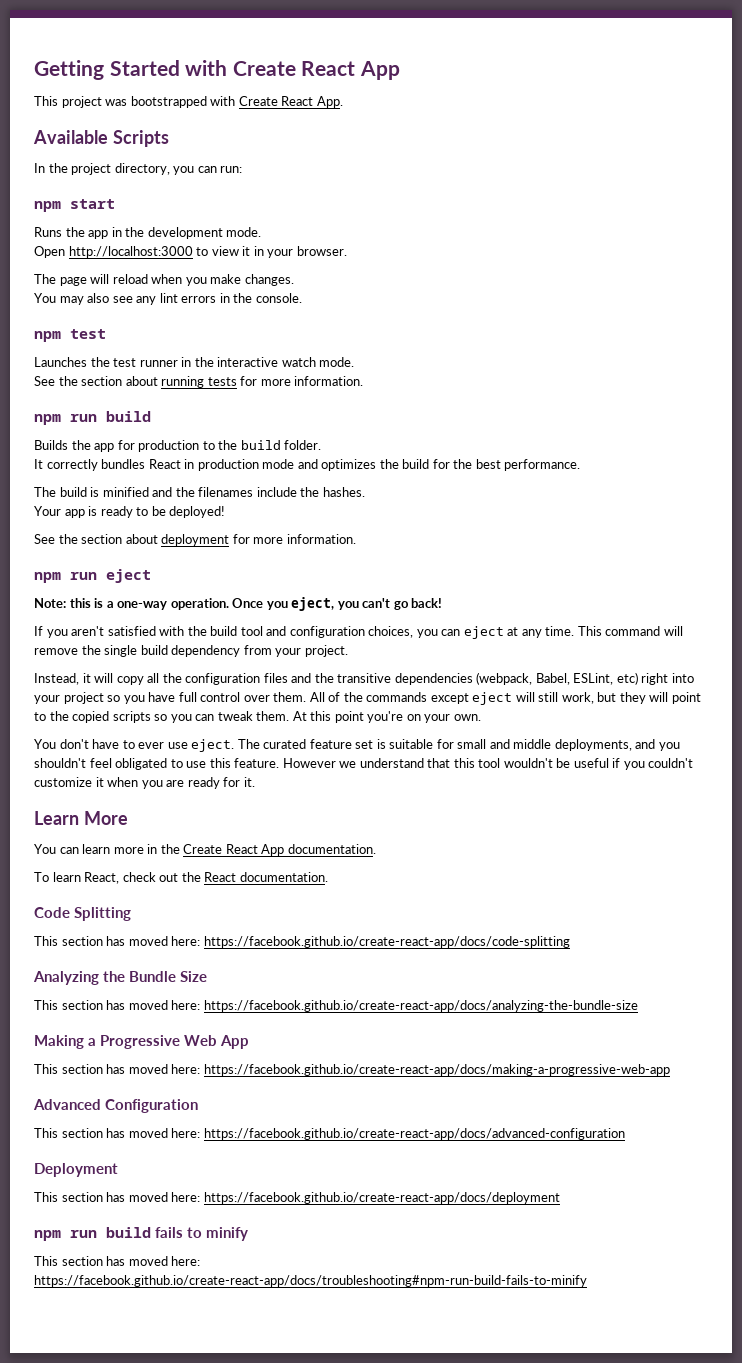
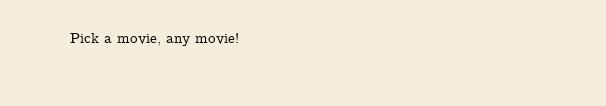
[34,60,400,80] [34,96,343,108] [33,130,169,147] [34,163,243,175] [34,199,115,212] [34,227,262,239] [34,246,347,258] [34,274,294,286] [34,293,302,305] [34,329,106,342] [34,357,355,367] [34,376,364,388] [34,411,151,425] [34,440,322,452] [34,459,581,471] [34,487,365,497] [34,506,226,518] [34,534,356,546] [34,569,151,583] [34,597,443,611] [34,626,683,639] [34,645,348,657] [34,672,694,685] [34,692,701,705] [34,711,481,723] [34,739,680,752] [34,758,694,770] [34,777,255,789] [34,811,128,825] [34,844,376,856] [34,872,328,884] [34,907,132,921] [34,936,570,948] [33,971,208,985] [34,1000,638,1012] [34,1035,250,1049] [34,1064,670,1076] [33,1099,199,1113] [34,1128,625,1140] [34,1163,118,1177] [34,1192,560,1204] [34,1227,249,1241] [34,1256,201,1266] [34,1275,587,1287] Getting Started with Create React App // This project was bootstrapped with Create React App. // Available Scripts // In the project directory, you can run: // npm start // Runs the app in the development mode. // Open http://localhost:3000 to view it in your browser. // The page will reload when you make changes. // You may also see any lint errors in the console. // npm test // Launches the test runner in the interactive watch mode. // See the section about running tests for more information. // npm run build // Builds the app for production to the build folder. // It correctly bundles React in production mode and optimizes the build for the best performance. // The build is minified and the filenames include the hashes. // Your app is ready to be deployed! // See the section about deployment for more information. // npm run eject // Note: this is a one-way operation. Once you eject, you can't go back! // If you aren't satisfied with the build tool and configuration choices, you can eject at any time. This command will remove the single build dependency from your project. // Instead, it will copy all the configuration files and the transitive dependencies (webpack, Babel, ESLint, etc) right into your project so you have full control over them. All of the commands except eject will still work, but they will point to the copied scripts so you can tweak them. At this point you're on your own. // You don't have to ever use eject. The curated feature set is suitable for small and middle deployments, and you shouldn't feel obligated to use this feature. However we understand that this tool wouldn't be useful if you couldn't customize it when you are ready for it. // Learn More // You can learn more in the Create React App documentation. // To learn React, check out the React documentation. // Code Splitting // This section has moved here: https://facebook.github.io/create-react-app/docs/code-splitting // Analyzing the Bundle Size // This section has moved here: https://facebook.github.io/create-react-app/docs/analyzing-the-bundle-size // Making a Progressive Web App // This section has moved here: https://facebook.github.io/create-react-app/docs/making-a-progressive-web-app // Advanced Configuration // This section has moved here: https://facebook.github.io/create-react-app/docs/advanced-configuration // Deployment // This section has moved here: https://facebook.github.io/create-react-app/docs/deployment // npm run build fails to minify // This section has moved here: https://facebook.github.io/create-react-app/docs/troubleshooting#npm-run-build-fails-to-minify -> [70,33,239,46] Pick a movie, any movie!

